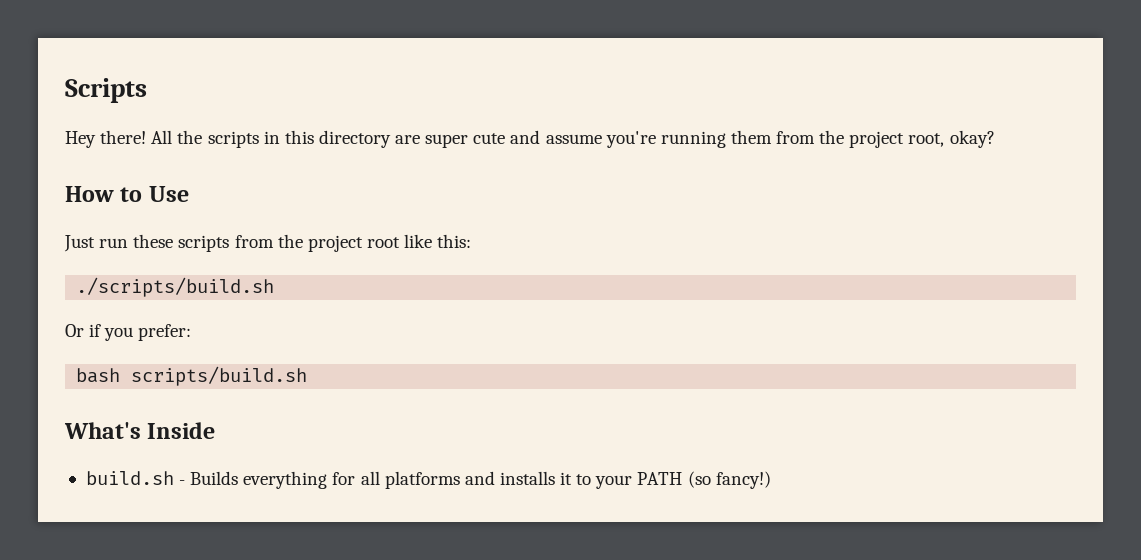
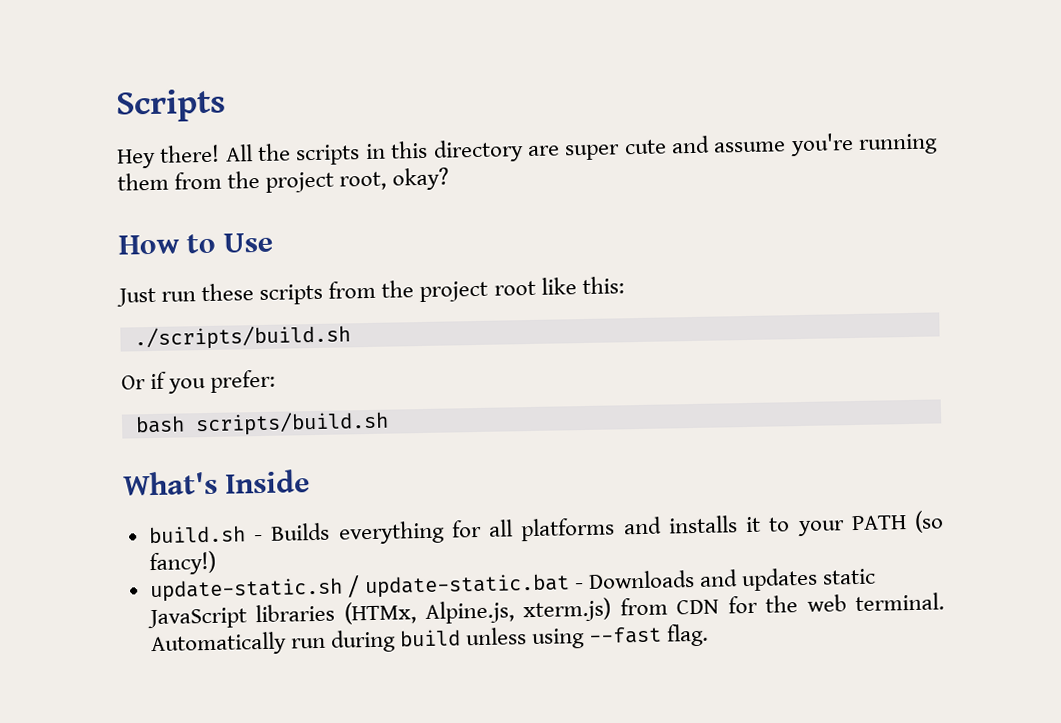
(771, 480) none -> [148,567,877,603] [146,592,945,630] [149,623,710,657] // update-static.sh / update-static.bat - Downloads and updates static JavaScript libraries (HTMx, Alpine.js, xterm.js) from CDN for the web terminal. Automatically run during build unless using --fast flag.

